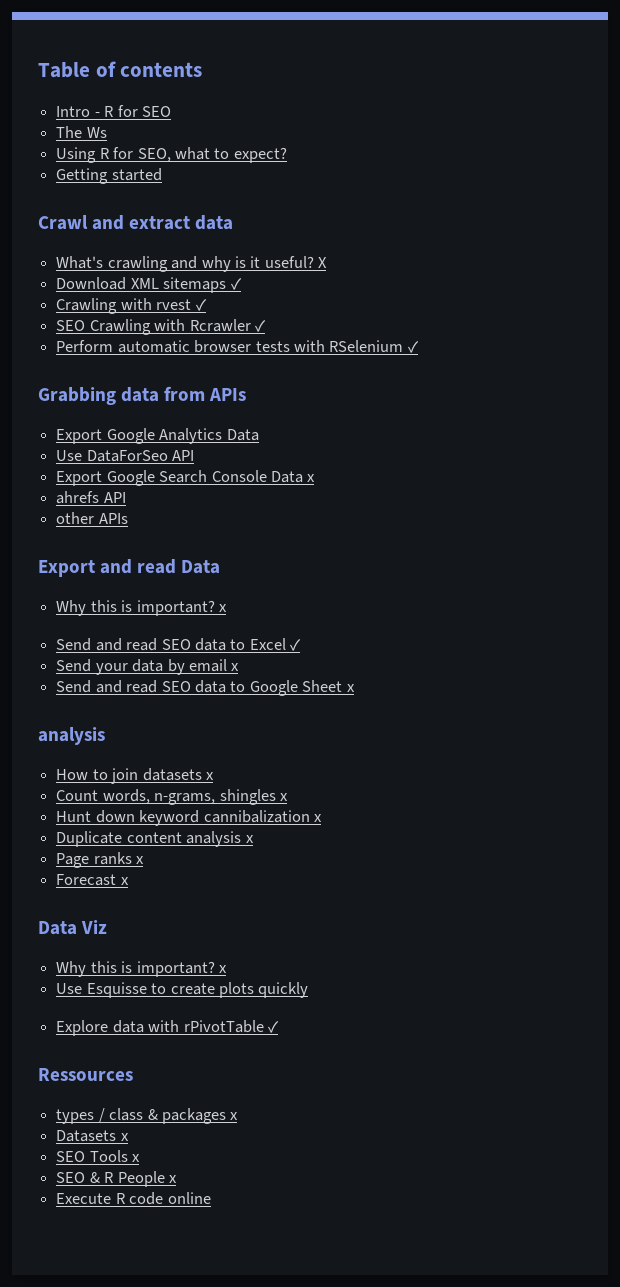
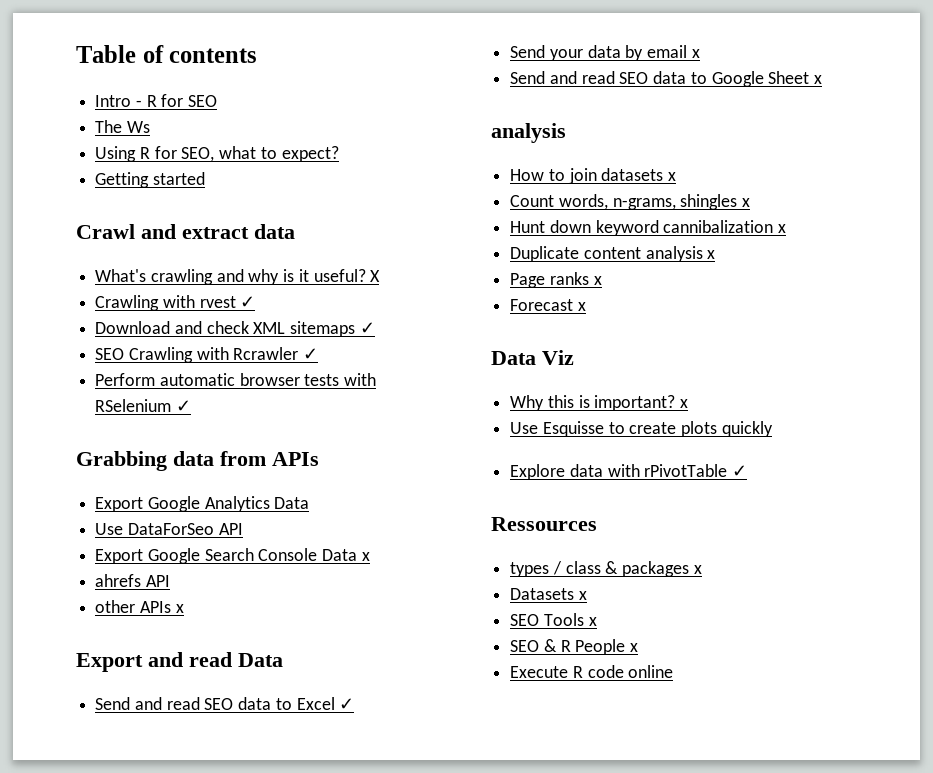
[56,277,242,293] // Download XML sitemaps ✓ -> (381, 276) none
(207, 305) none -> [95,321,375,337] // Download and check XML sitemaps ✓
(128, 518) none -> [175,604,184,613] x
[56,600,227,616] // Why this is important? x -> (283, 660) none

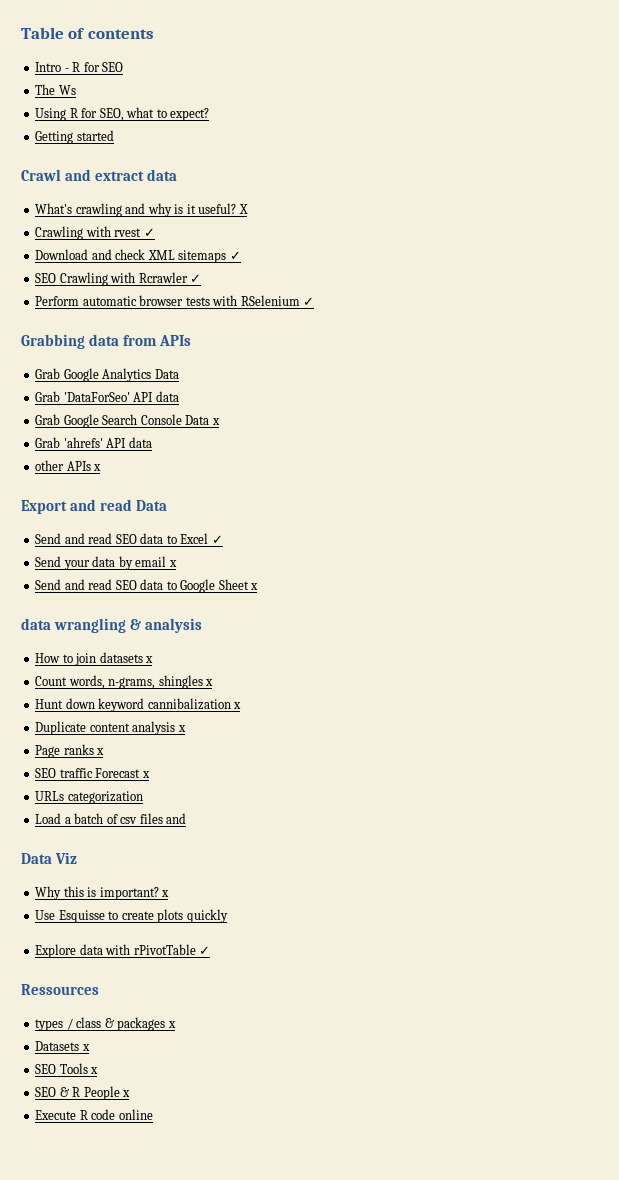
[95,497,144,512] Export -> [35,368,61,379] Grab
[95,523,243,535] [95,549,144,564] Use DataForSeo API // Export -> [35,391,179,402] [35,414,61,425] Grab 'DataForSeo' API data // Grab
[95,574,170,587] ahrefs API -> [35,437,152,448] Grab 'ahrefs' API data
(823, 79) none -> [21,618,142,633] data wrangling &
(602, 280) none -> [35,768,93,778] SEO traffic
(586, 306) none -> [35,791,143,804] [35,813,187,824] // URLs categorization // Load a batch of csv files and

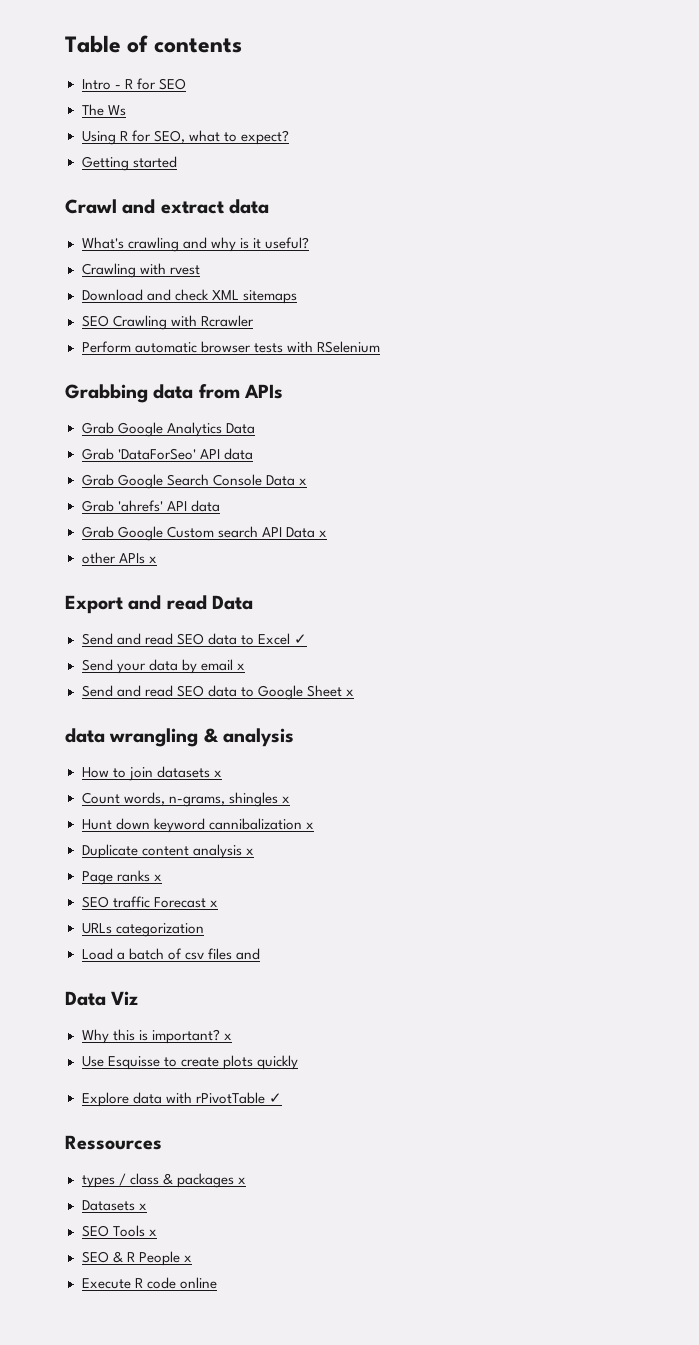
[238,204,248,214] X -> (309, 243) none
[143,228,155,237] ✓ -> (200, 270) none
[229,251,241,260] ✓ -> (297, 297) none
[190,274,202,283] ✓ -> (254, 321) none
[303,297,315,306] ✓ -> (380, 347) none
(152, 442) none -> [81,526,327,541] // Grab Google Custom search API Data x

